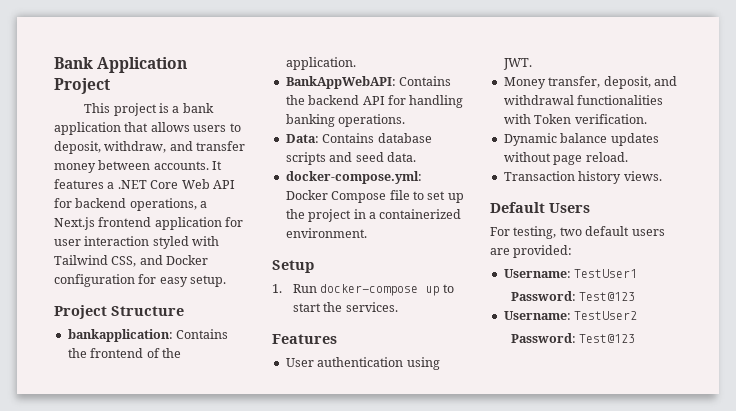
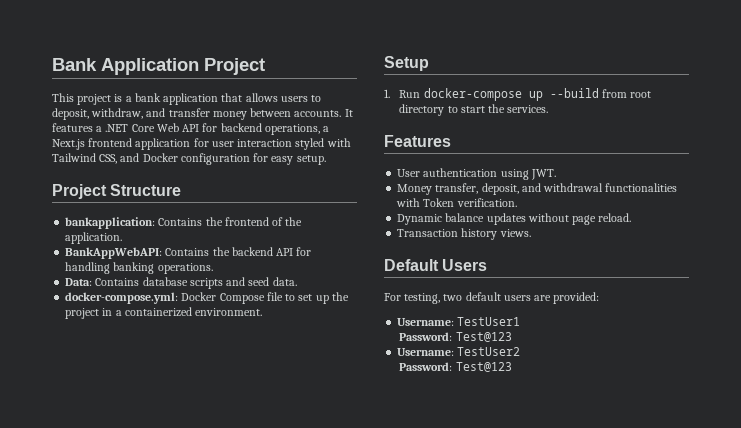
(440, 291) none -> [549,88,652,98] [399,104,445,116] --build from root directory

